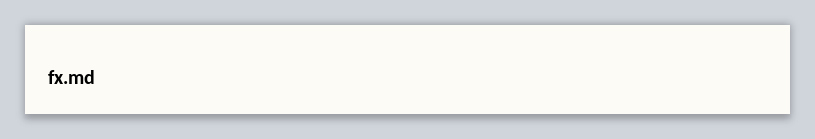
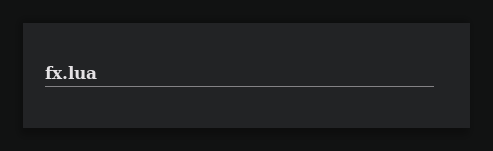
[48,70,95,84] fx.md -> [45,66,97,79] fx.lua

